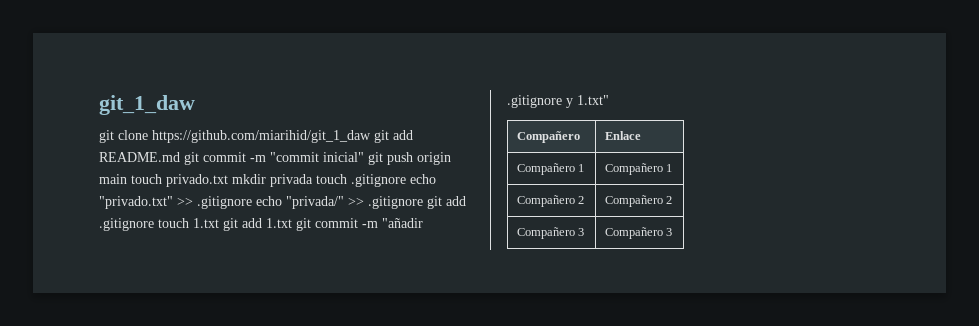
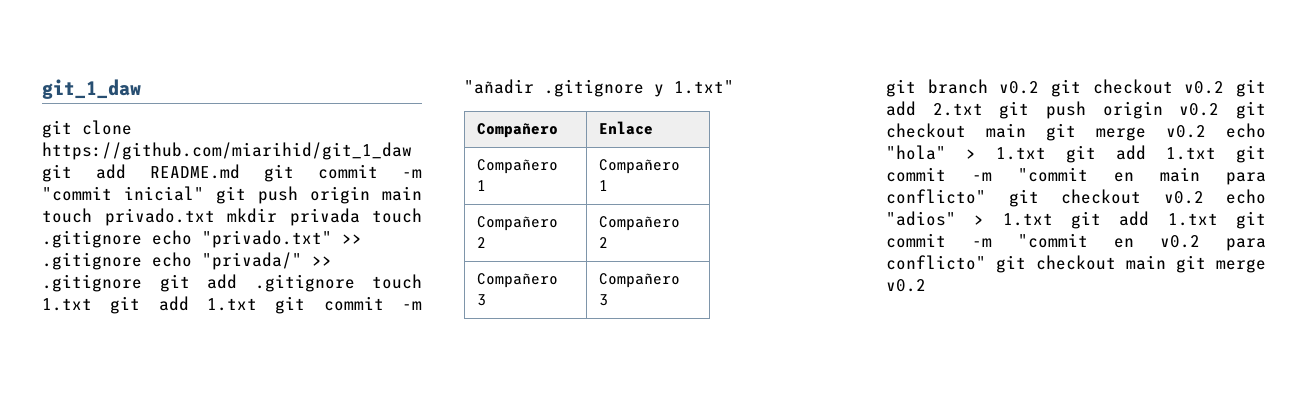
(672, 232) none -> [886,79,1266,97] [886,101,1266,119] [886,123,1266,141] [886,145,1266,163] [886,167,1266,185] [886,189,1266,207] [886,211,1266,229] [886,233,1266,251] [886,255,1266,273] [886,279,926,292] // git branch v0.2 git checkout v0.2 git add 2.txt git push origin v0.2 git checkout main git merge v0.2 echo "hola" > 1.txt git add 1.txt git commit -m "commit en main para conflicto" git checkout v0.2 echo "adios" > 1.txt git add 1.txt git commit -m "commit en v0.2 para conflicto" git checkout main git merge v0.2

